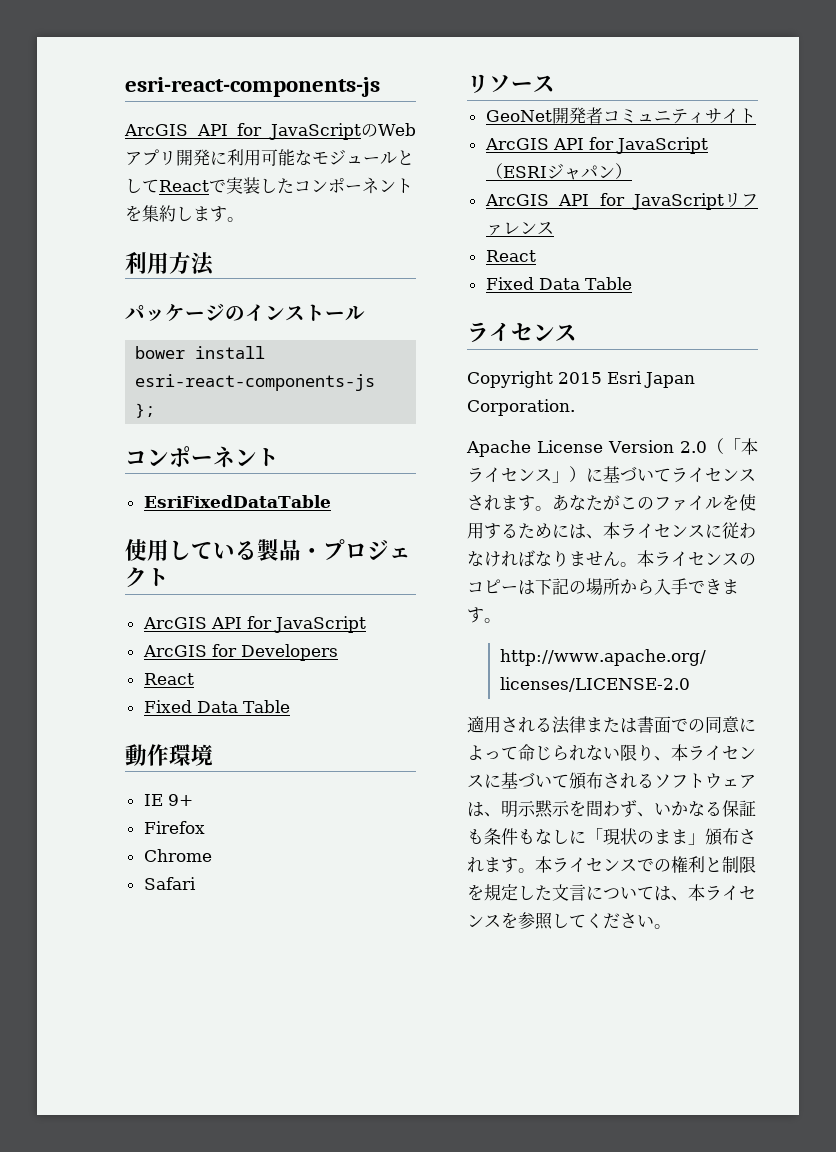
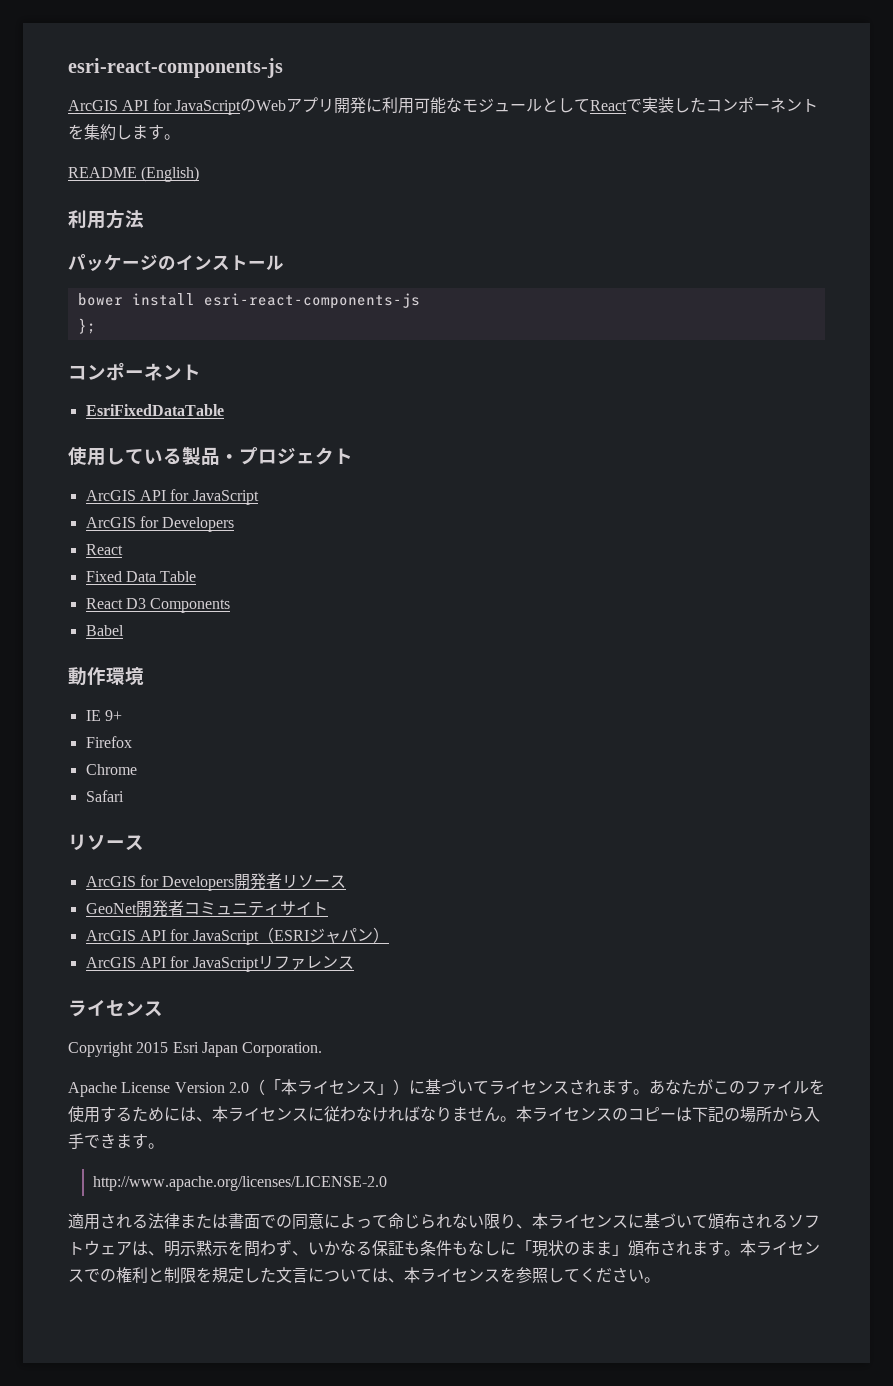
(244, 219) none -> [68,166,200,182] // README (English)
(290, 706) none -> [85,598,231,613] [85,625,124,636] // React D3 Components // Babel
(555, 83) none -> [85,873,347,891] // ArcGIS for Developers開発者リソース
[485,250,536,262] [485,277,632,290] // React // Fixed Data Table -> (354, 962) none

